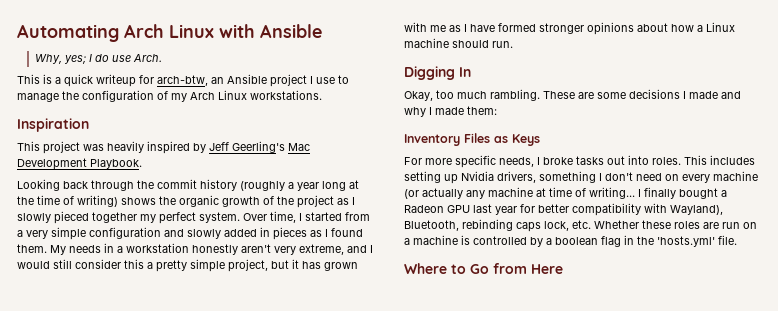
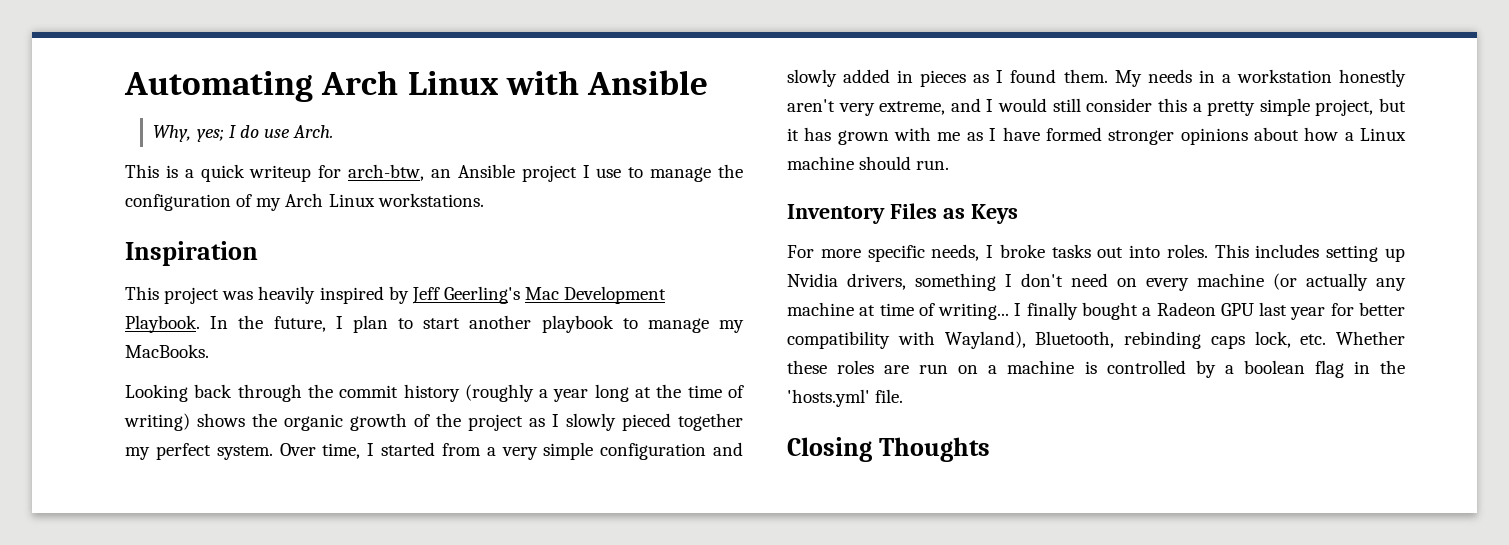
(142, 164) none -> [210,315,744,333] [125,344,209,358] In the future, I plan to start another playbook to manage my MacBooks.
[404,66,471,80] [404,89,741,101] [404,106,497,117] // Digging In // Okay, too much rambling. These are some decisions I made and why I made them: -> (950, 165) none
[404,263,563,274] Where to Go from Here -> [787,437,990,462] Closing Thoughts

